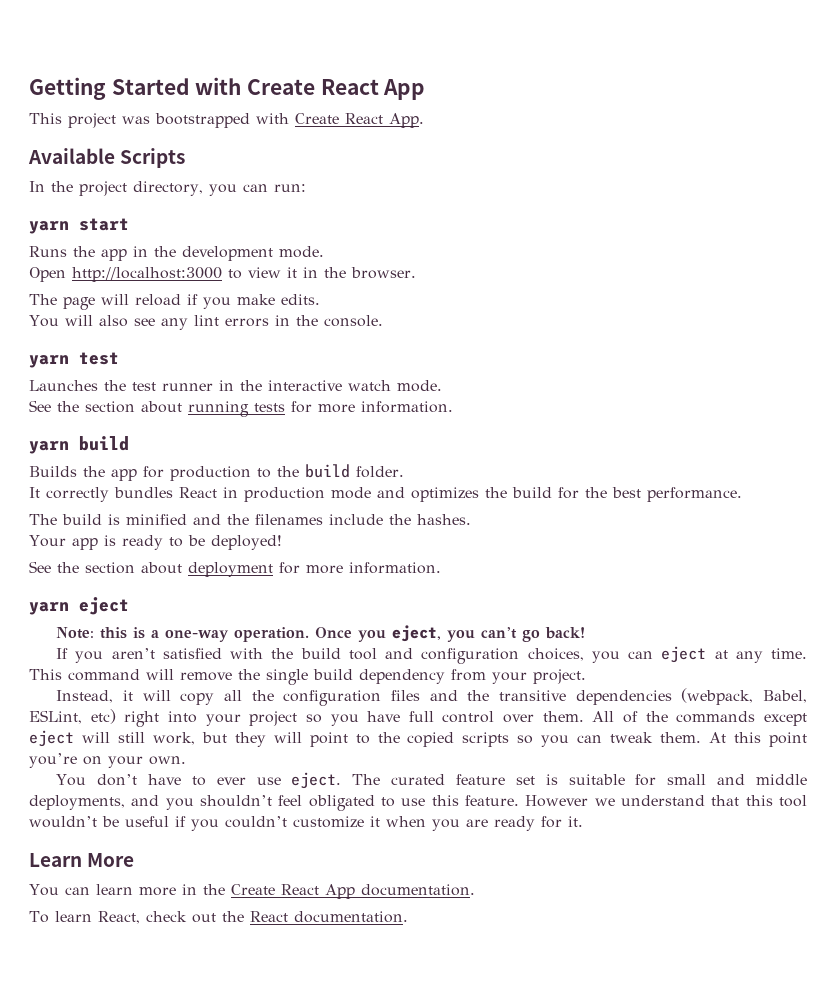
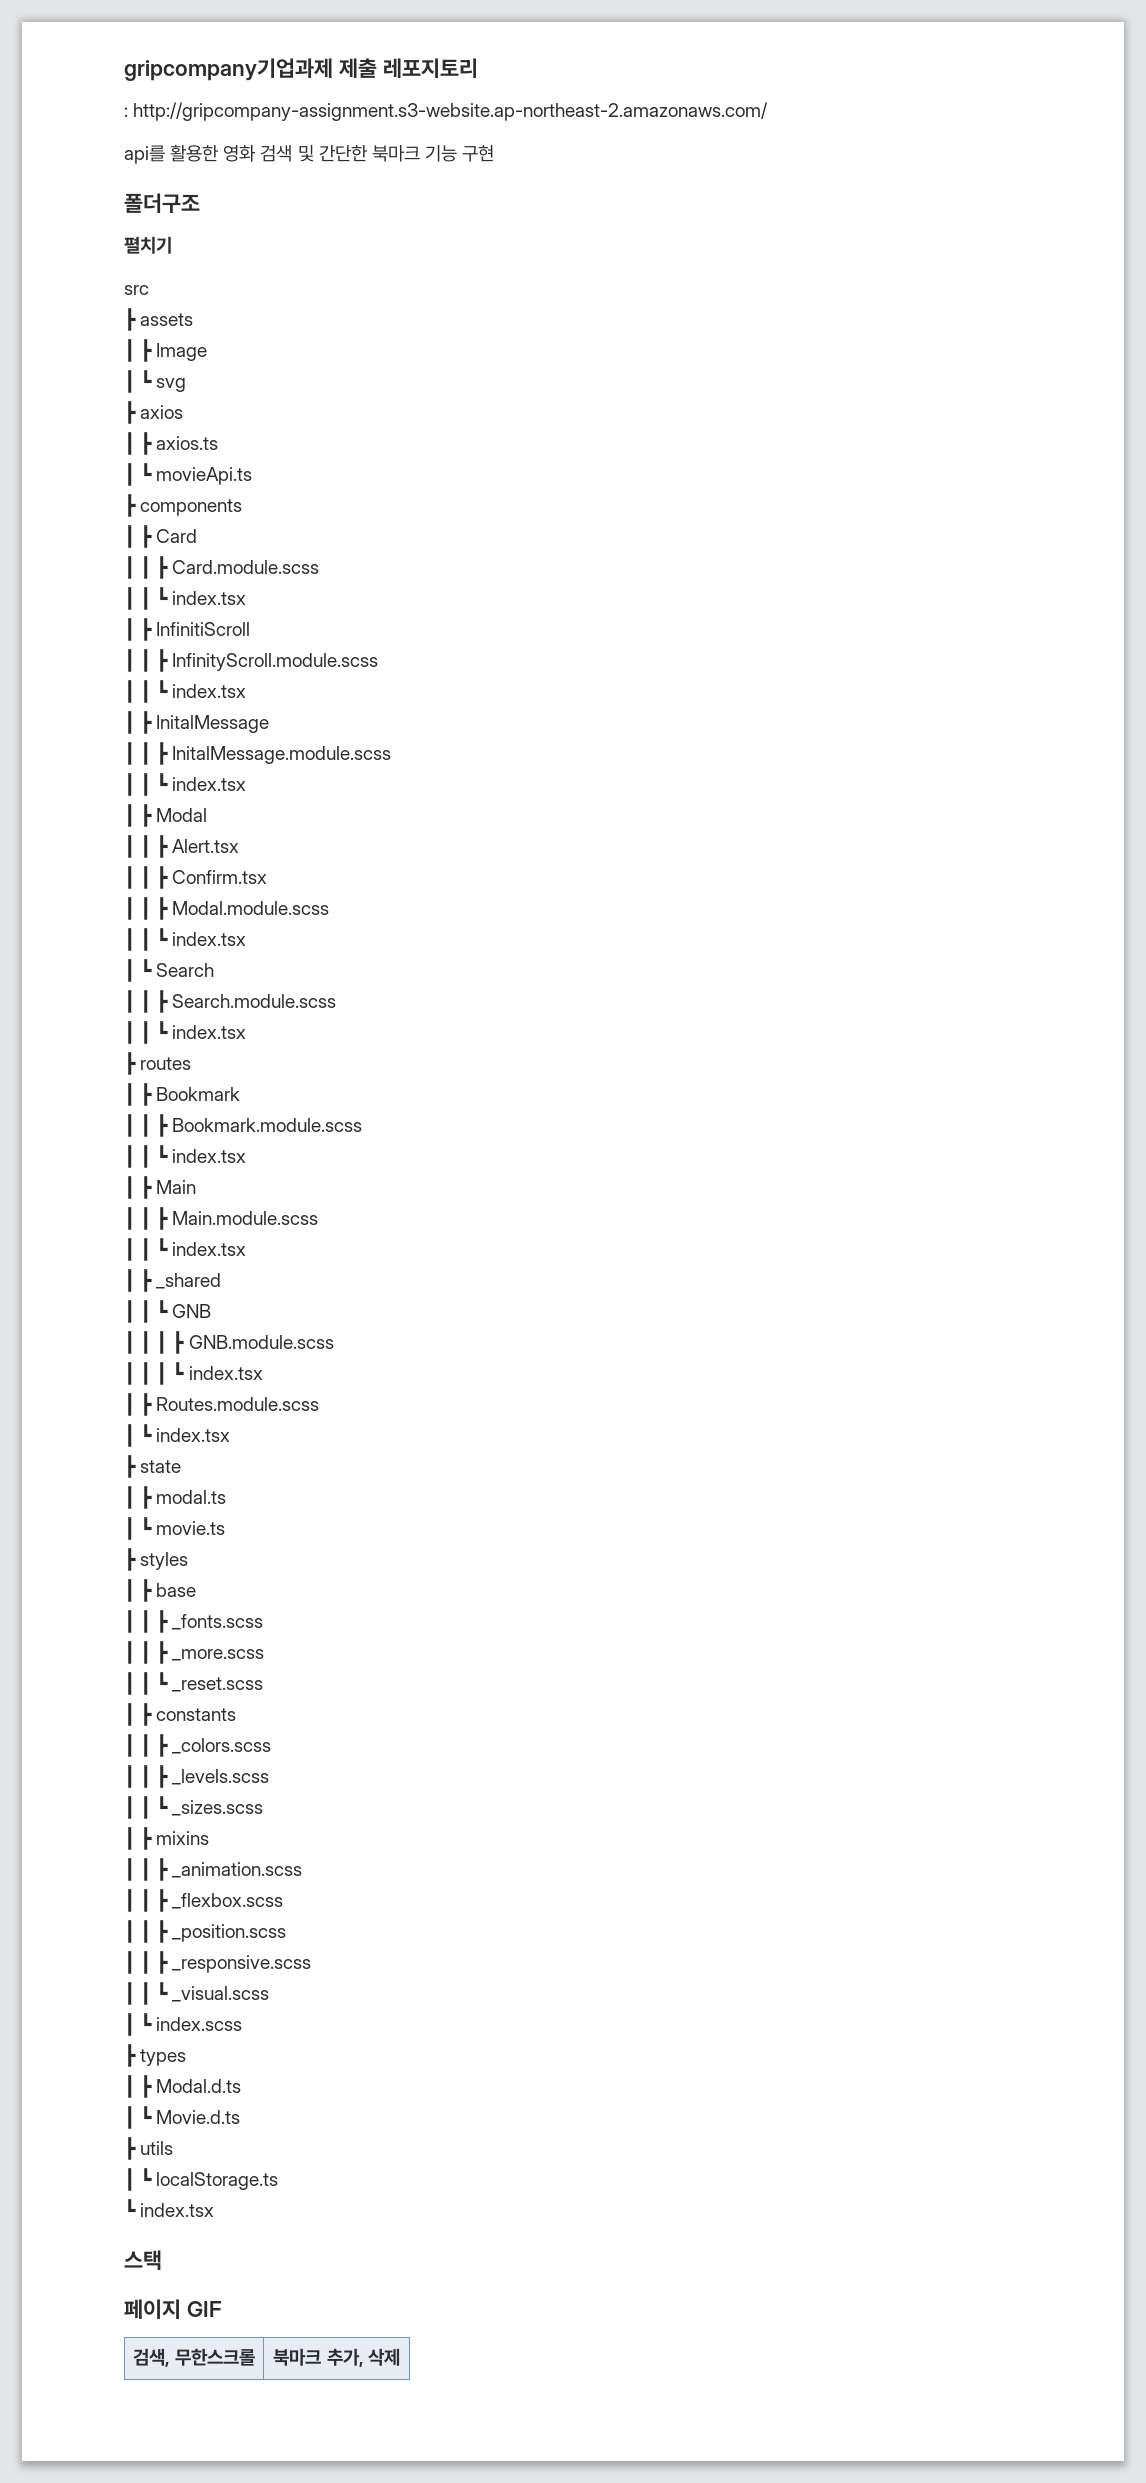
[29,77,426,100] [29,113,424,128] [28,148,186,168] [29,181,306,196] [29,218,129,234] [29,246,324,261] [29,267,416,282] [29,294,320,310] [29,315,383,330] [29,352,119,368] [29,380,442,392] [29,400,453,417] [29,436,129,454] [29,464,404,481] [29,487,742,502] [29,514,471,525] [29,535,282,550] [29,561,441,577] [29,597,129,615] [56,625,586,642] [56,646,807,664] [29,669,586,685] [56,688,807,706] [29,709,807,727] [29,730,807,747] [29,753,186,768] [56,772,807,789] [29,795,808,811] [29,816,583,831] [29,853,135,867] [29,884,475,899] [29,911,408,924] Getting Started with Create React App // This project was bootstrapped with Create React App. // Available Scripts // In the project directory, you can run: // yarn start // Runs the app in the development mode. // Open http://localhost:3000 to view it in the browser. // The page will reload if you make edits. // You will also see any lint errors in the console. // yarn test // Launches the test runner in the interactive watch mode. // See the section about running tests for more information. // yarn build // Builds the app for production to the build folder. // It correctly bundles React in production mode and optimizes the build for the best performance. // The build is minified and the filenames include the hashes. // Your app is ready to be deployed! // See the section about deployment for more information. // yarn eject // Note: this is a one-way operation. Once you eject, you can’t go back! // If you aren’t satisfied with the build tool and configuration choices, you can eject at any time. This command will remove the single build dependency from your project. // Instead, it will copy all the configuration files and the transitive dependencies (webpack, Babel, ESLint, etc) right into your project so you have full control over them. All of the commands except eject will still work, but they will point to the copied scripts so you can tweak them. At this point you’re on your own. // You don’t have to ever use eject. The curated feature set is suitable for small and middle deployments, and you shouldn’t feel obligated to use this feature. However we understand that this tool wouldn’t be useful if you couldn’t customize it when you are ready for it. // Learn More // You can learn more in the Create React App documentation. // To learn React, check out the React documentation. -> [124,58,478,81] [124,102,769,121] [124,144,495,164] [124,193,200,214] [124,236,172,254] [124,285,149,295] [124,308,194,331] [124,339,208,362] [124,370,187,393] [124,401,184,424] [124,432,219,455] [124,463,253,486] [124,494,243,517] [124,525,198,548] [124,556,320,579] [124,587,247,610] [124,618,251,641] [124,649,379,672] [124,680,247,703] [124,711,270,734] [124,742,392,765] [124,773,247,796] [124,804,208,827] [124,835,240,858] [124,866,268,889] [124,897,330,920] [124,928,247,951] [124,959,215,982] [124,990,337,1013] [124,1021,247,1044] [124,1052,192,1075] [124,1083,241,1106] [124,1114,363,1137] [124,1145,247,1168] [124,1176,197,1199] [124,1207,319,1230] [124,1238,247,1261] [124,1269,222,1292] [124,1300,212,1323] [124,1331,334,1354] [124,1362,263,1385] [124,1393,320,1416] [124,1424,231,1447] [124,1455,182,1478] [124,1486,227,1509] [124,1517,226,1540] [124,1548,189,1571] [124,1579,197,1602] [124,1610,264,1633] [124,1641,265,1664] [124,1672,264,1695] [124,1703,237,1726] [124,1734,272,1757] [124,1765,270,1788] [124,1796,264,1819] [124,1827,210,1850] [124,1858,303,1881] [124,1889,284,1912] [124,1920,287,1943] [124,1951,312,1974] [124,1982,270,2005] [124,2013,243,2036] [124,2044,187,2067] [124,2075,242,2098] [124,2106,241,2129] [124,2137,174,2160] [124,2168,279,2191] [124,2199,215,2217] [124,2250,162,2270] [124,2299,222,2320] [133,2348,255,2367] [273,2348,400,2367] gripcompany기업과제 제출 레포지토리 // : http://gripcompany-assignment.s3-website.ap-northeast-2.amazonaws.com/ // api를 활용한 영화 검색 및 간단한 북마크 기능 구현 // 폴더구조 // 펼치기 // src // ┣ assets // ┃ ┣ Image // ┃ ┗ svg // ┣ axios // ┃ ┣ axios.ts // ┃ ┗ movieApi.ts // ┣ components // ┃ ┣ Card // ┃ ┃ ┣ Card.module.scss // ┃ ┃ ┗ index.tsx // ┃ ┣ InfinitiScroll // ┃ ┃ ┣ InfinityScroll.module.scss // ┃ ┃ ┗ index.tsx // ┃ ┣ InitalMessage // ┃ ┃ ┣ InitalMessage.module.scss // ┃ ┃ ┗ index.tsx // ┃ ┣ Modal // ┃ ┃ ┣ Alert.tsx // ┃ ┃ ┣ Confirm.tsx // ┃ ┃ ┣ Modal.module.scss // ┃ ┃ ┗ index.tsx // ┃ ┗ Search // ┃ ┃ ┣ Search.module.scss // ┃ ┃ ┗ index.tsx // ┣ routes // ┃ ┣ Bookmark // ┃ ┃ ┣ Bookmark.module.scss // ┃ ┃ ┗ index.tsx // ┃ ┣ Main // ┃ ┃ ┣ Main.module.scss // ┃ ┃ ┗ index.tsx // ┃ ┣ _shared // ┃ ┃ ┗ GNB // ┃ ┃ ┃ ┣ GNB.module.scss // ┃ ┃ ┃ ┗ index.tsx // ┃ ┣ Routes.module.scss // ┃ ┗ index.tsx // ┣ state // ┃ ┣ modal.ts // ┃ ┗ movie.ts // ┣ styles // ┃ ┣ base // ┃ ┃ ┣ _fonts.scss // ┃ ┃ ┣ _more.scss // ┃ ┃ ┗ _reset.scss // ┃ ┣ constants // ┃ ┃ ┣ _colors.scss // ┃ ┃ ┣ _levels.scss // ┃ ┃ ┗ _sizes.scss // ┃ ┣ mixins // ┃ ┃ ┣ _animation.scss // ┃ ┃ ┣ _flexbox.scss // ┃ ┃ ┣ _position.scss // ┃ ┃ ┣ _responsive.scss // ┃ ┃ ┗ _visual.scss // ┃ ┗ index.scss // ┣ types // ┃ ┣ Modal.d.ts // ┃ ┗ Movie.d.ts // ┣ utils // ┃ ┗ localStorage.ts // ┗ index.tsx // 스택 // 페이지 GIF // 검색, 무한스크롤 | 북마크 추가, 삭제

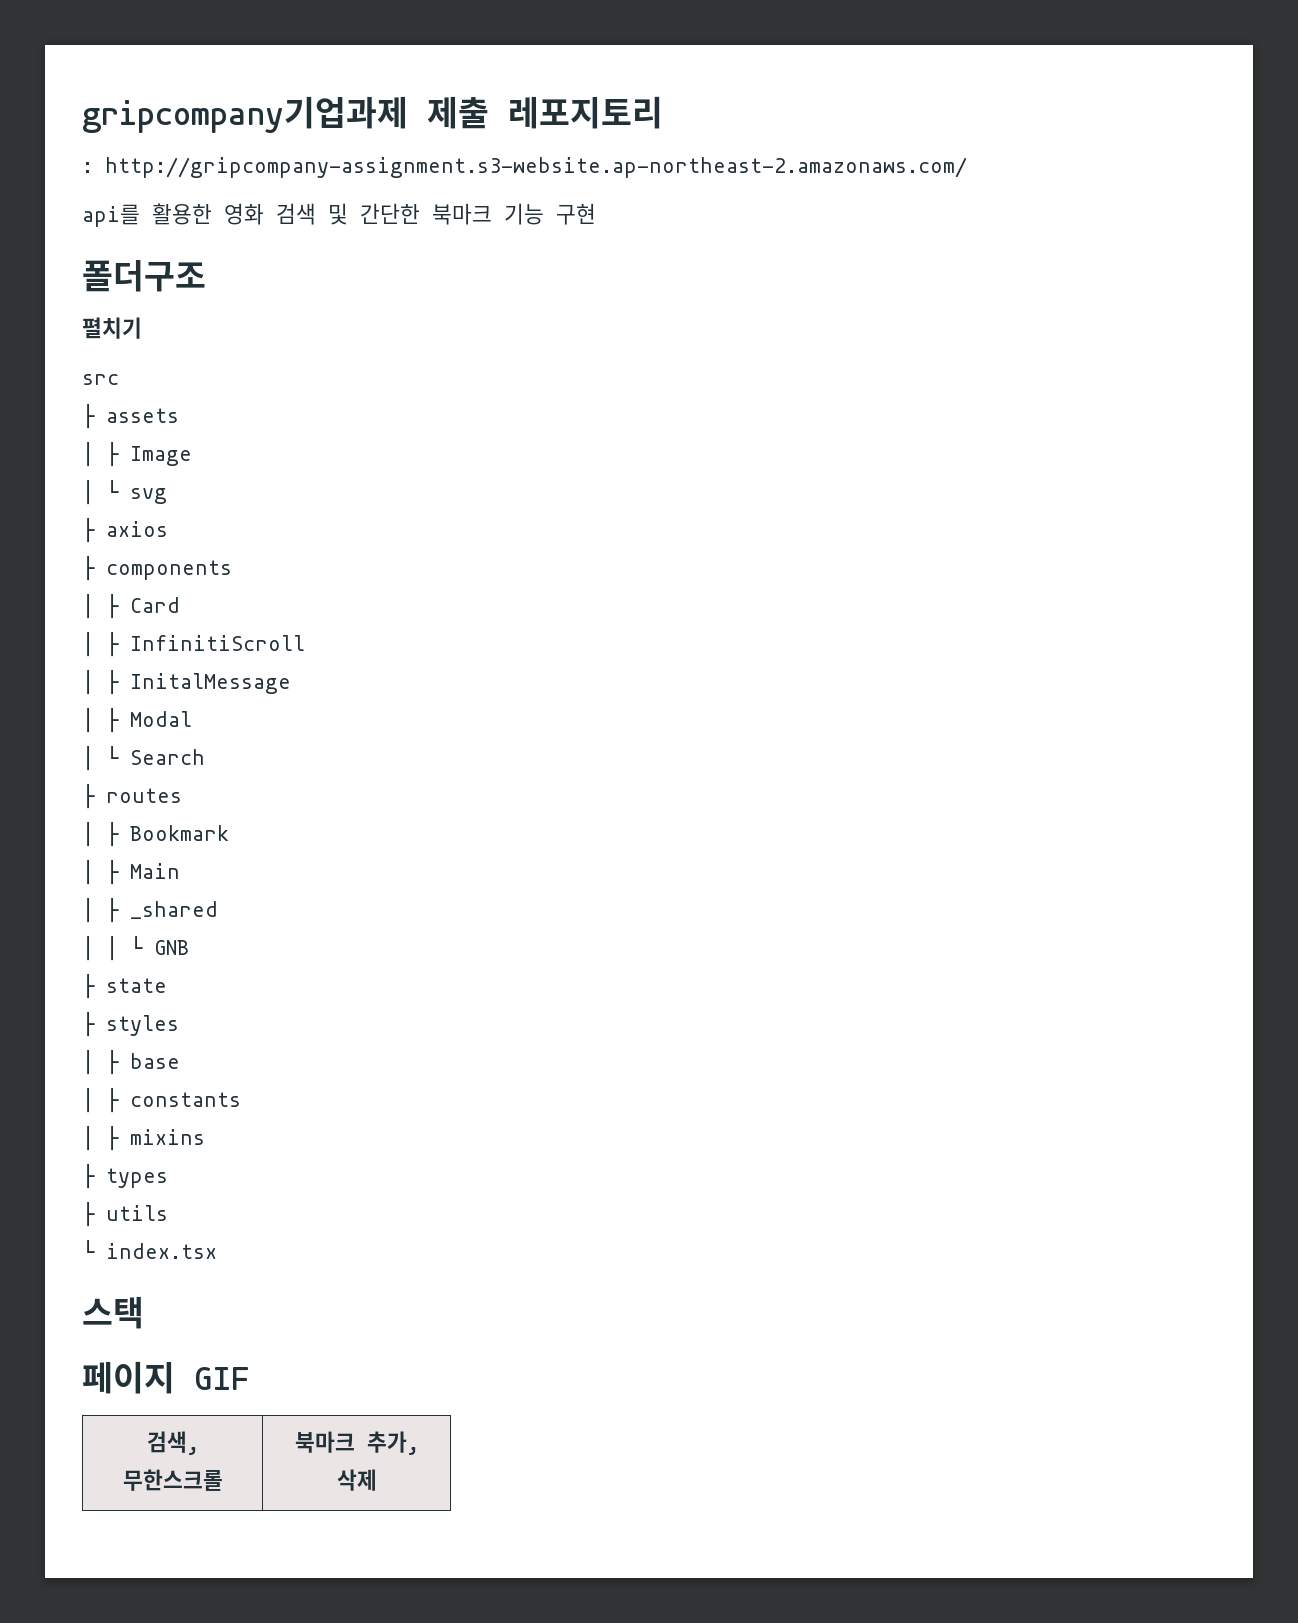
[124,432,219,455] [124,463,253,486] // ┃ ┣ axios.ts // ┃ ┗ movieApi.ts -> (168, 529) none
[140,556,320,579] [124,587,247,610] [124,618,251,641] [124,649,379,672] [124,680,247,703] [124,711,270,734] [124,742,392,765] [124,773,247,796] [124,804,208,827] [124,835,240,858] [124,866,268,889] [124,897,330,920] [124,928,247,951] [124,959,215,982] [124,990,337,1013] [124,1021,247,1044] ┃ ┣ Card.module.scss // ┃ ┃ ┗ index.tsx // ┃ ┣ InfinitiScroll // ┃ ┃ ┣ InfinityScroll.module.scss // ┃ ┃ ┗ index.tsx // ┃ ┣ InitalMessage // ┃ ┃ ┣ InitalMessage.module.scss // ┃ ┃ ┗ index.tsx // ┃ ┣ Modal // ┃ ┃ ┣ Alert.tsx // ┃ ┃ ┣ Confirm.tsx // ┃ ┃ ┣ Modal.module.scss // ┃ ┃ ┗ index.tsx // ┃ ┗ Search // ┃ ┃ ┣ Search.module.scss // ┃ ┃ ┗ index.tsx -> [106,632,305,657] [82,670,291,695] [82,708,192,733] [82,746,205,771] ┣ InfinitiScroll // ┃ ┣ InitalMessage // ┃ ┣ Modal // ┃ ┗ Search
[140,1114,363,1137] [124,1145,247,1168] [124,1176,197,1199] [124,1207,319,1230] [124,1238,247,1261] ┃ ┣ Bookmark.module.scss // ┃ ┃ ┗ index.tsx // ┃ ┣ Main // ┃ ┃ ┣ Main.module.scss // ┃ ┃ ┗ index.tsx -> [106,860,180,885] ┣ Main
[124,1331,334,1354] [124,1362,263,1385] [124,1393,320,1416] [124,1424,231,1447] [124,1455,182,1478] [124,1486,227,1509] [124,1517,226,1540] ┃ ┃ ┃ ┣ GNB.module.scss // ┃ ┃ ┃ ┗ index.tsx // ┃ ┣ Routes.module.scss // ┃ ┗ index.tsx // ┣ state // ┃ ┣ modal.ts // ┃ ┗ movie.ts -> [82,974,167,999] ┣ state
[140,1610,264,1633] [124,1641,265,1664] [124,1672,264,1695] [124,1703,237,1726] [124,1734,272,1757] [124,1765,270,1788] [124,1796,264,1819] [124,1827,210,1850] [124,1858,303,1881] [124,1889,284,1912] [124,1920,287,1943] [124,1951,312,1974] [124,1982,270,2005] [124,2013,243,2036] [124,2044,187,2067] [124,2075,242,2098] [124,2106,241,2129] ┃ ┣ _fonts.scss // ┃ ┃ ┣ _more.scss // ┃ ┃ ┗ _reset.scss // ┃ ┣ constants // ┃ ┃ ┣ _colors.scss // ┃ ┃ ┣ _levels.scss // ┃ ┃ ┗ _sizes.scss // ┃ ┣ mixins // ┃ ┃ ┣ _animation.scss // ┃ ┃ ┣ _flexbox.scss // ┃ ┃ ┣ _position.scss // ┃ ┃ ┣ _responsive.scss // ┃ ┃ ┗ _visual.scss // ┃ ┗ index.scss // ┣ types // ┃ ┣ Modal.d.ts // ┃ ┗ Movie.d.ts -> [106,1088,241,1113] [82,1126,205,1151] [82,1164,168,1189] ┣ constants // ┃ ┣ mixins // ┣ types
[124,2168,279,2191] // ┃ ┗ localStorage.ts -> (168, 1213) none

